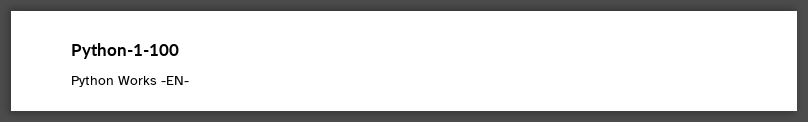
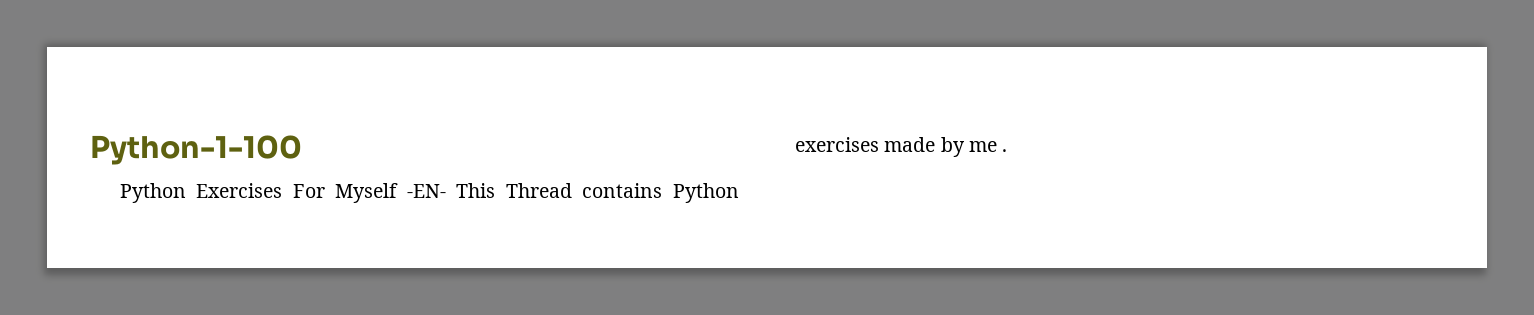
[118,76,189,85] Works -EN- -> [196,183,739,203] [795,137,1008,157] Exercises For Myself -EN- This Thread contains Python exercises made by me .

